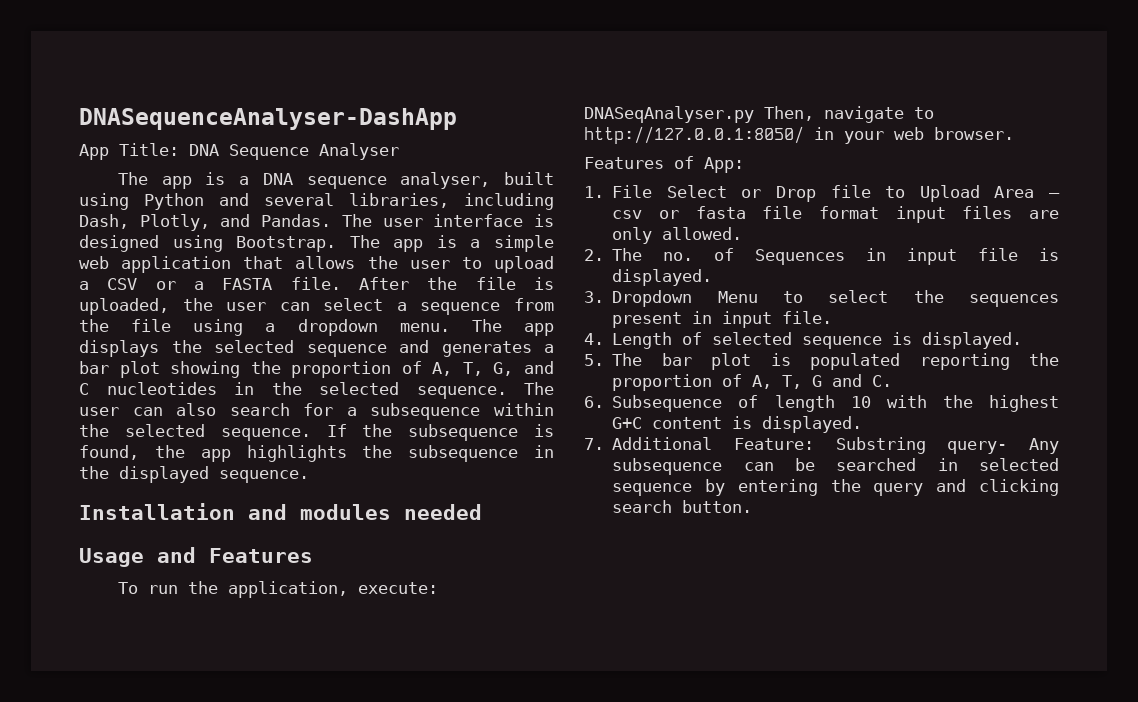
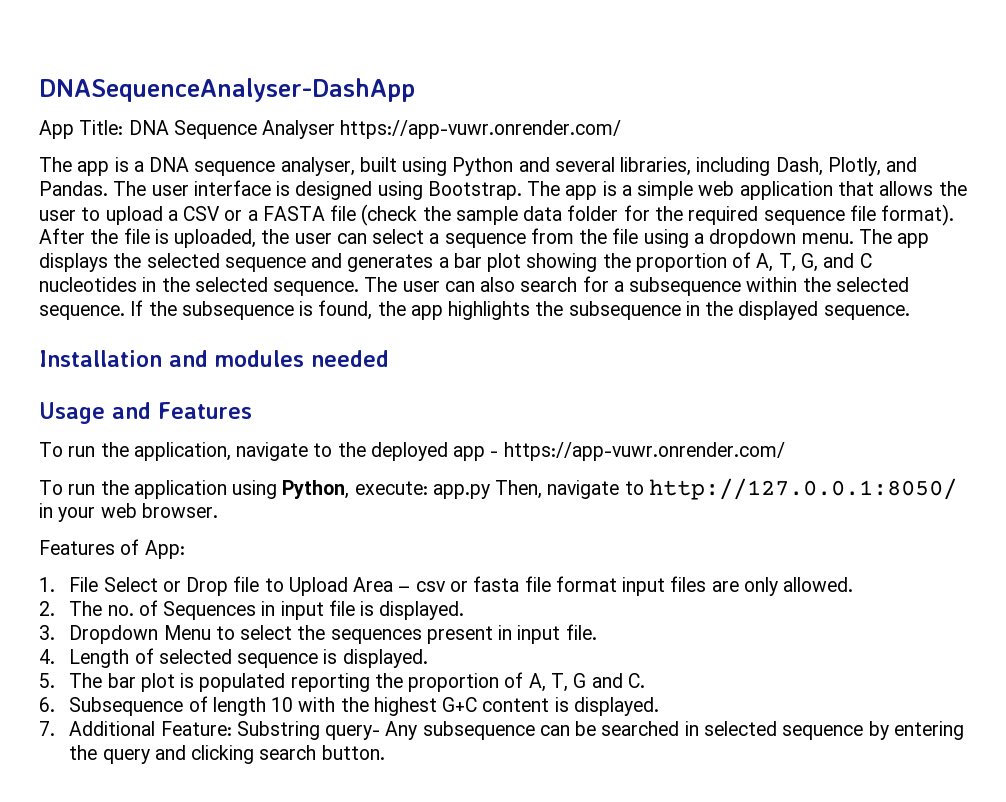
(399, 151) none -> [340,120,622,139] https://app-vuwr.onrender.com/
[290,277,341,290] file. -> [330,204,955,226] file (check the sample data folder for the required sequence file format).
[357,582,438,594] [584,106,754,123] execute: DNASeqAnalyser.py -> [236,442,785,461] [39,480,490,499] navigate to the deployed app - https://app-vuwr.onrender.com/ // To run the application using Python, execute: app.py

